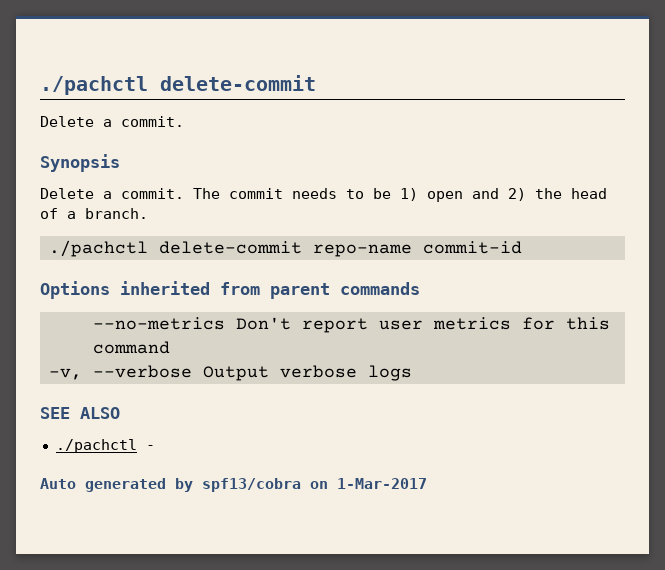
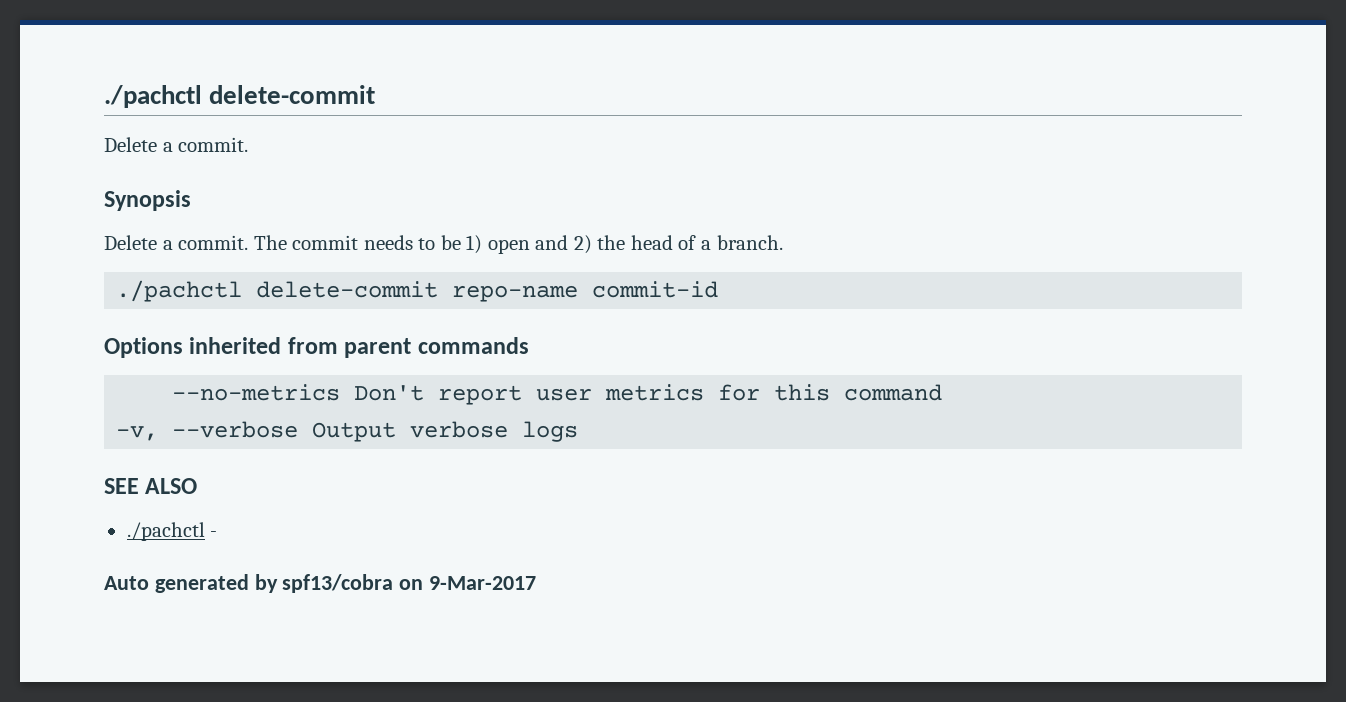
[337,478,427,489] 1-Mar-2017 -> [429,576,537,590] 9-Mar-2017

